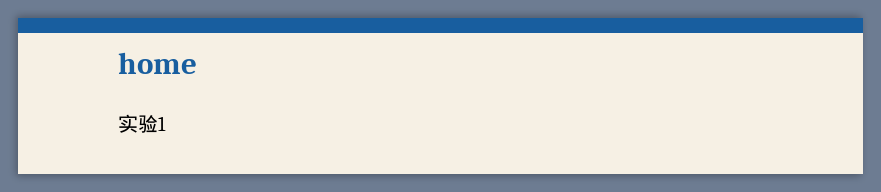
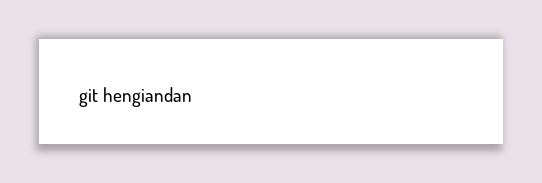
[118,52,197,74] [118,114,166,133] home // 实验1 -> [79,87,193,107] git hengiandan

